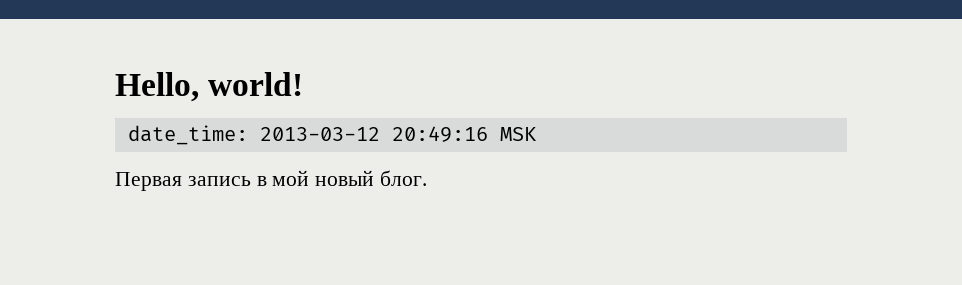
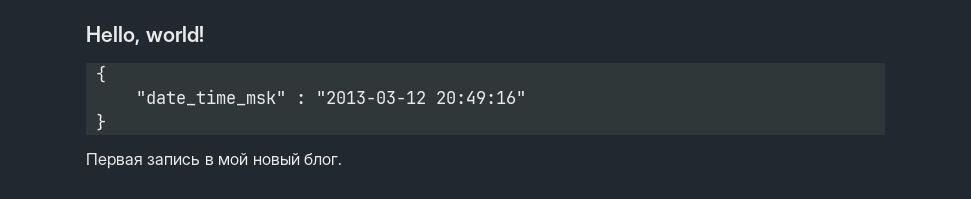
[127,125,537,145] date_time: 2013-03-12 20:49:16 MSK -> [95,65,106,83] [135,89,526,106] [95,113,106,131] { // "date_time_msk" : "2013-03-12 20:49:16" // }

